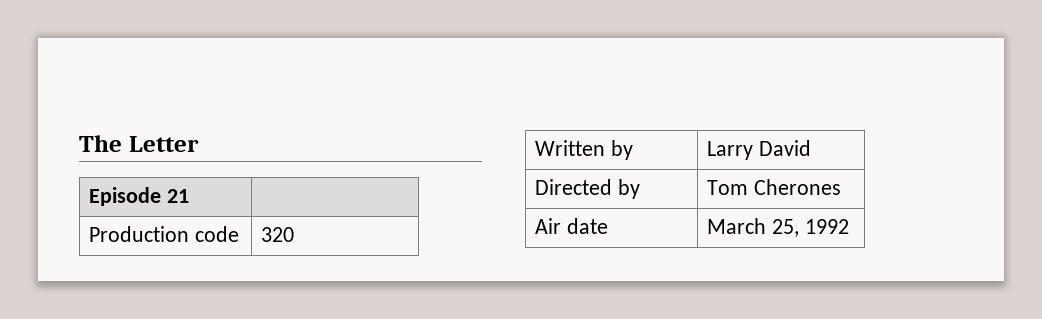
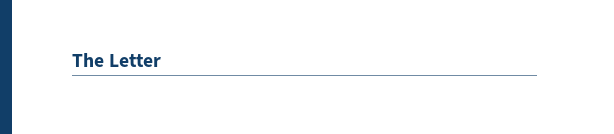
[89,187,190,206] [89,226,240,242] [261,227,295,242] [535,140,634,160] [707,140,812,160] [535,179,641,199] [707,179,842,195] [535,218,609,234] [707,218,849,237] // Episode 21 | // Production code | 320 // Written by | Larry David // Directed by | Tom Cherones // Air date | March 25, 1992 -> (162, 60) none

